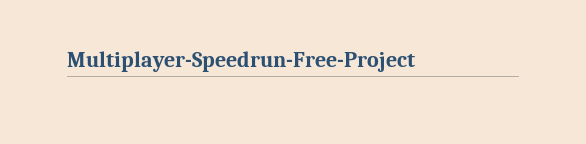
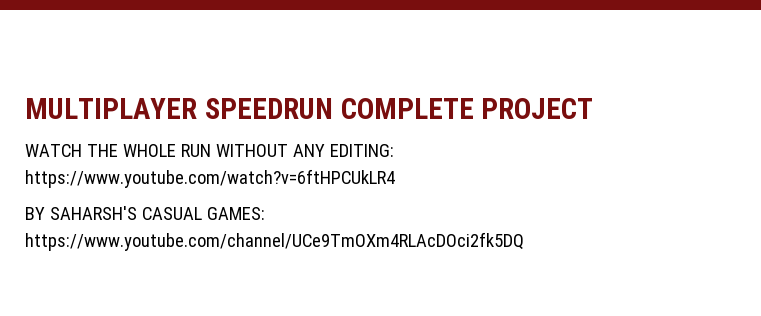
[67,51,415,72] Multiplayer-Speedrun-Free-Project -> [25,98,594,119] [25,144,394,157] [25,169,395,188] [25,206,265,220] [25,232,524,251] MULTIPLAYER SPEEDRUN COMPLETE PROJECT // WATCH THE WHOLE RUN WITHOUT ANY EDITING: https://www.youtube.com/watch?v=6ftHPCUkLR4 // BY SAHARSH'S CASUAL GAMES: https://www.youtube.com/channel/UCe9TmOXm4RLAcDOci2fk5DQ

